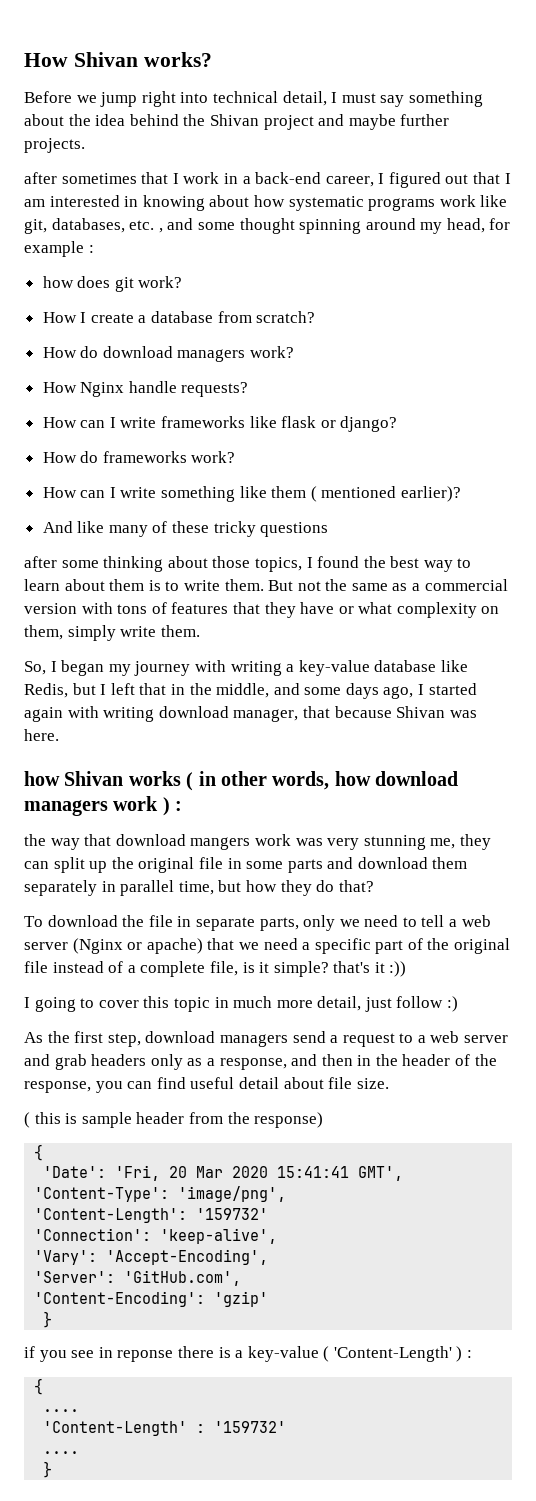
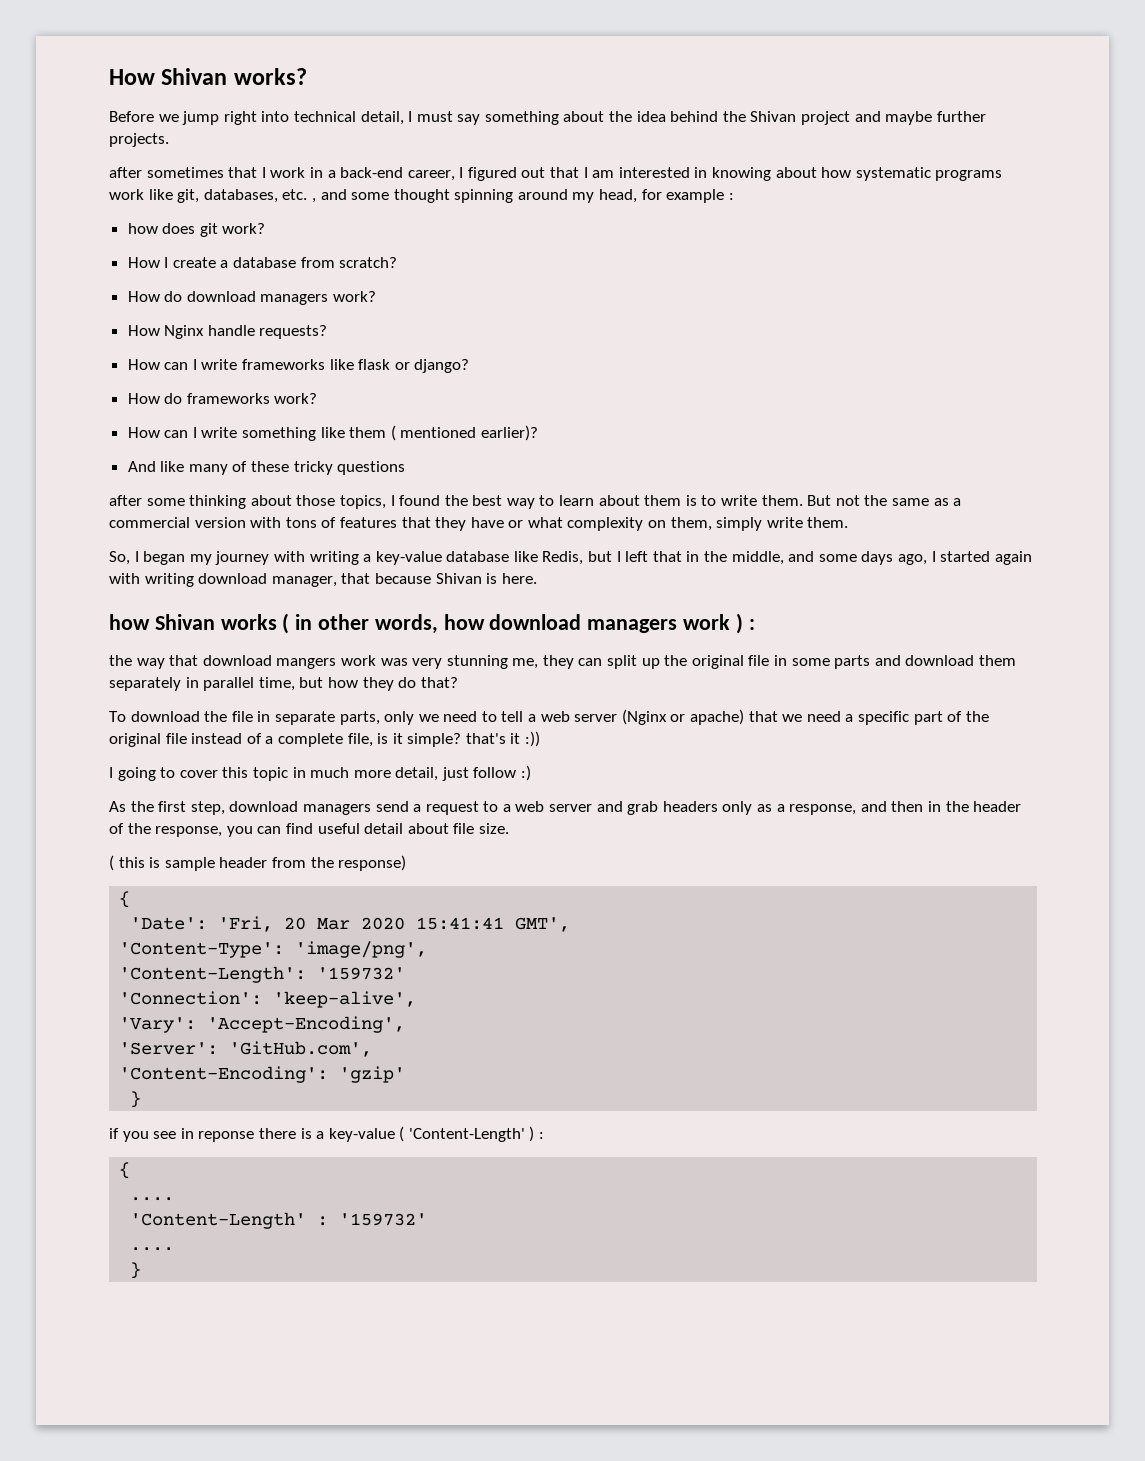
[449,710,477,718] was -> [486,573,498,584] is

